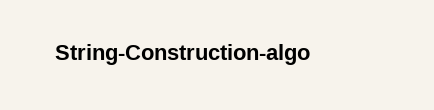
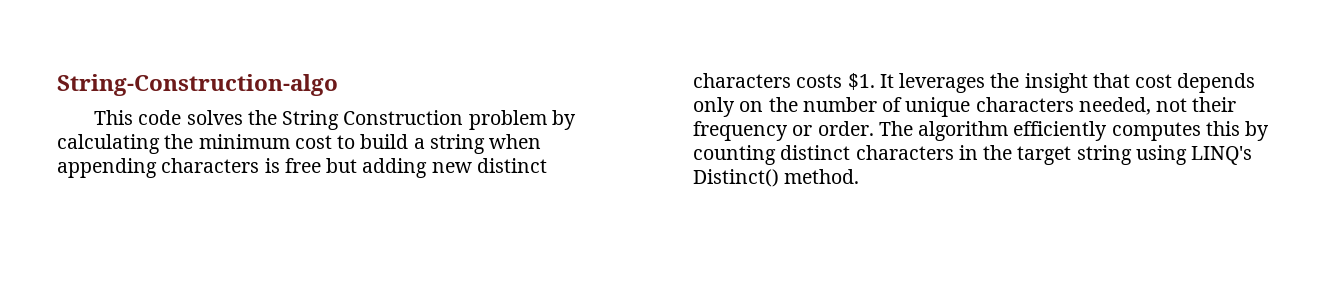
(310, 54) none -> [94,110,576,130] [57,134,542,154] [57,158,547,178] [693,73,1256,93] [693,97,1237,117] [693,121,1270,141] [693,145,1253,165] [693,169,860,187] // This code solves the String Construction problem by calculating the minimum cost to build a string when appending characters is free but adding new distinct characters costs $1. It leverages the insight that cost depends only on the number of unique characters needed, not their frequency or order. The algorithm efficiently computes this by counting distinct characters in the target string using LINQ's Distinct() method.

